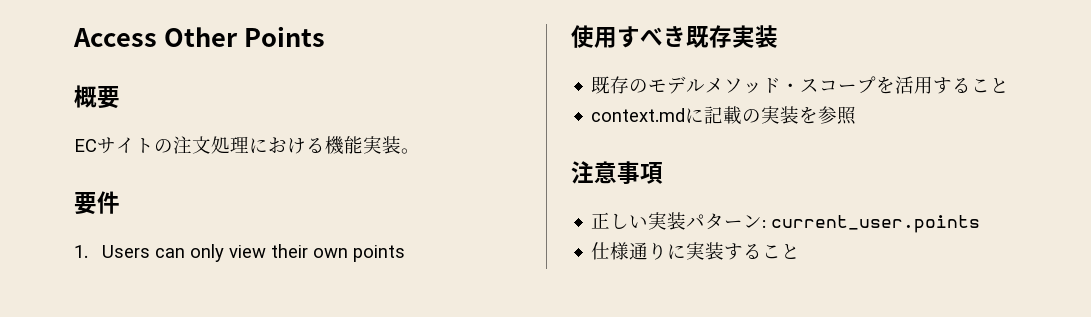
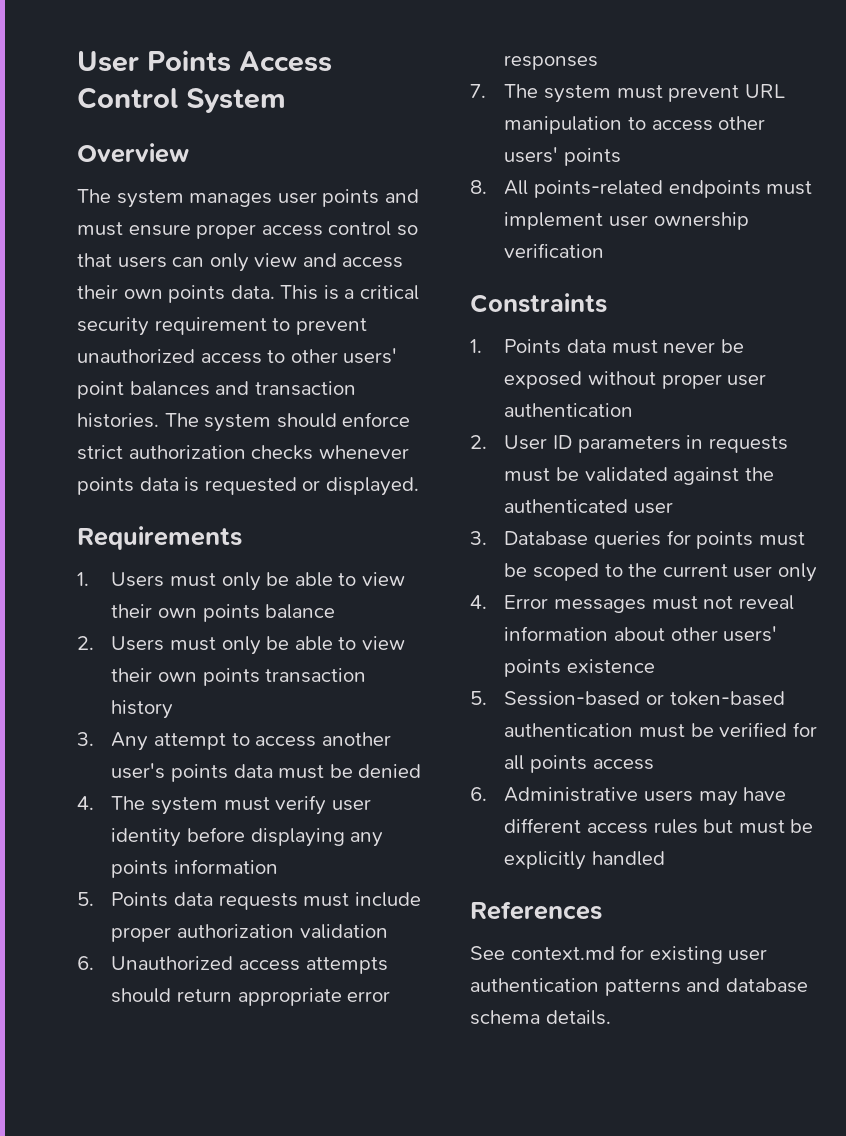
[73,26,325,47] [74,85,120,109] [74,136,420,155] [74,191,120,215] [74,244,405,262] [571,25,778,48] [591,76,1010,94] [591,106,857,125] [571,161,663,184] [591,212,981,233] [591,242,801,260] Access Other Points // 概要 // ECサイトの注文処理における機能実装。 // 要件 // 1. Users can only view their own points // 使用すべき既存実装 // 既存のモデルメソッド・スコープを活用すること // context.mdに記載の実装を参照 // 注意事項 // 正しい実装パターン: current_user.points // 仕様通りに実装すること -> [77,50,332,72] [77,87,286,113] [77,143,189,163] [77,189,419,208] [77,221,418,239] [77,253,404,272] [77,285,419,303] [77,317,367,336] [77,348,398,364] [77,381,356,399] [77,412,411,432] [77,445,409,460] [77,477,419,496] [77,526,242,550] [77,572,405,591] [111,604,336,622] [77,636,405,655] [111,668,367,686] [111,700,174,719] [77,732,391,751] [111,763,422,782] [77,795,371,815] [111,827,384,847] [111,859,278,878] [77,892,421,910] [111,924,388,942] [77,956,388,974] [111,988,391,1006] [504,55,599,70] [470,84,785,103] [504,116,766,134] [504,147,621,166] [470,180,813,198] [504,212,749,230] [504,243,605,258] [470,293,607,313] [470,339,744,354] [504,371,767,389] [504,403,634,417] [470,435,788,453] [504,467,774,485] [504,499,673,514] [470,530,805,549] [504,563,817,582] [470,595,794,613] [504,626,778,642] [504,659,655,677] [470,691,785,706] [504,722,817,738] [504,755,654,773] [470,787,787,806] [504,818,814,834] [504,851,665,870] [470,901,602,920] [470,945,768,964] [470,978,808,996] [470,1010,611,1025] User Points Access Control System // Overview // The system manages user points and must ensure proper access control so that users can only view and access their own points data. This is a critical security requirement to prevent unauthorized access to other users' point balances and transaction histories. The system should enforce strict authorization checks whenever points data is requested or displayed. // Requirements // 1. Users must only be able to view their own points balance // 2. Users must only be able to view their own points transaction history // 3. Any attempt to access another user's points data must be denied // 4. The system must verify user identity before displaying any points information // 5. Points data requests must include proper authorization validation // 6. Unauthorized access attempts should return appropriate error responses // 7. The system must prevent URL manipulation to access other users' points // 8. All points-related endpoints must implement user ownership verification // Constraints // 1. Points data must never be exposed without proper user authentication // 2. User ID parameters in requests must be validated against the authenticated user // 3. Database queries for points must be scoped to the current user only // 4. Error messages must not reveal information about other users' points existence // 5. Session-based or token-based authentication must be verified for all points access // 6. Administrative users may have different access rules but must be explicitly handled // References // See context.md for existing user authentication patterns and database schema details.

